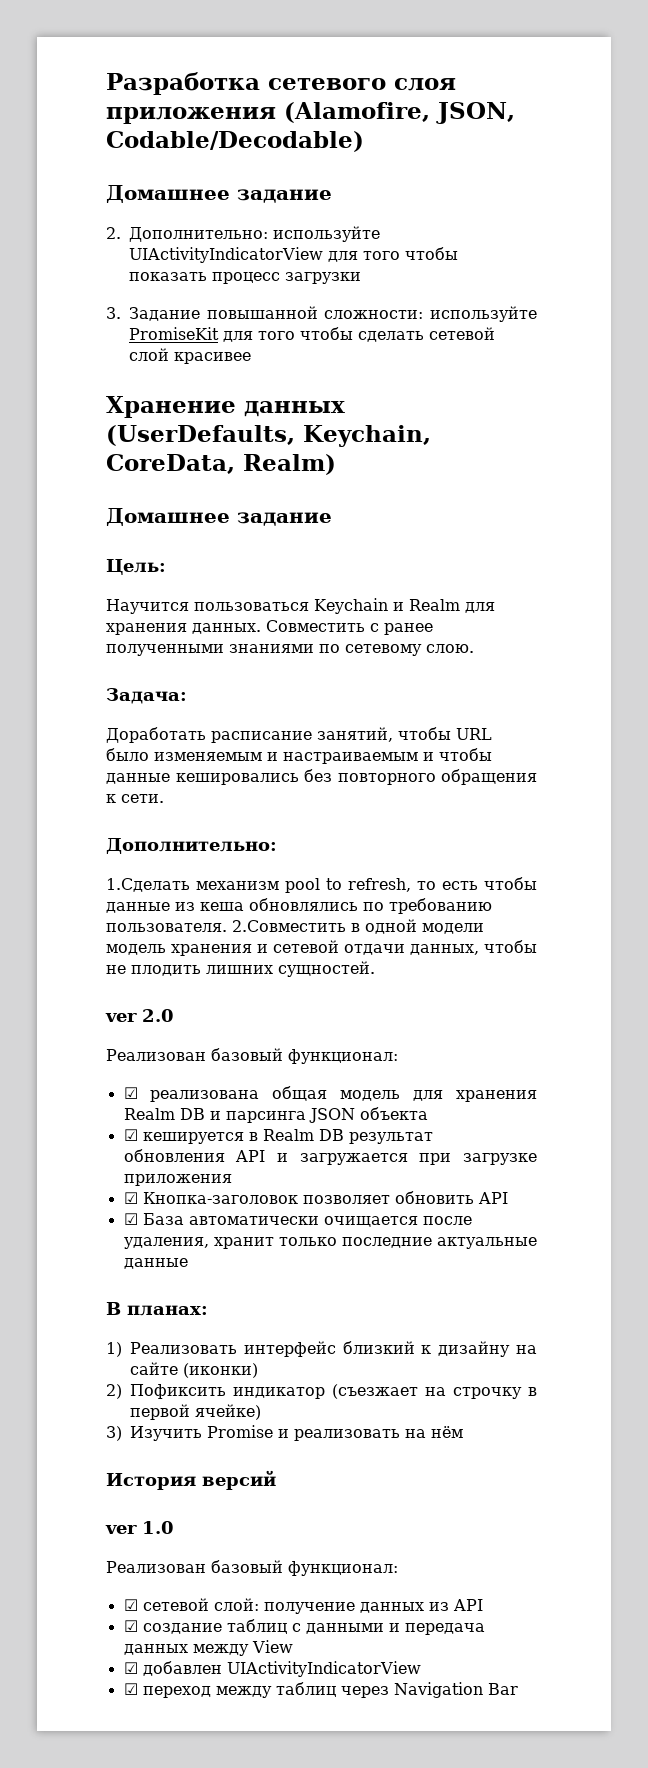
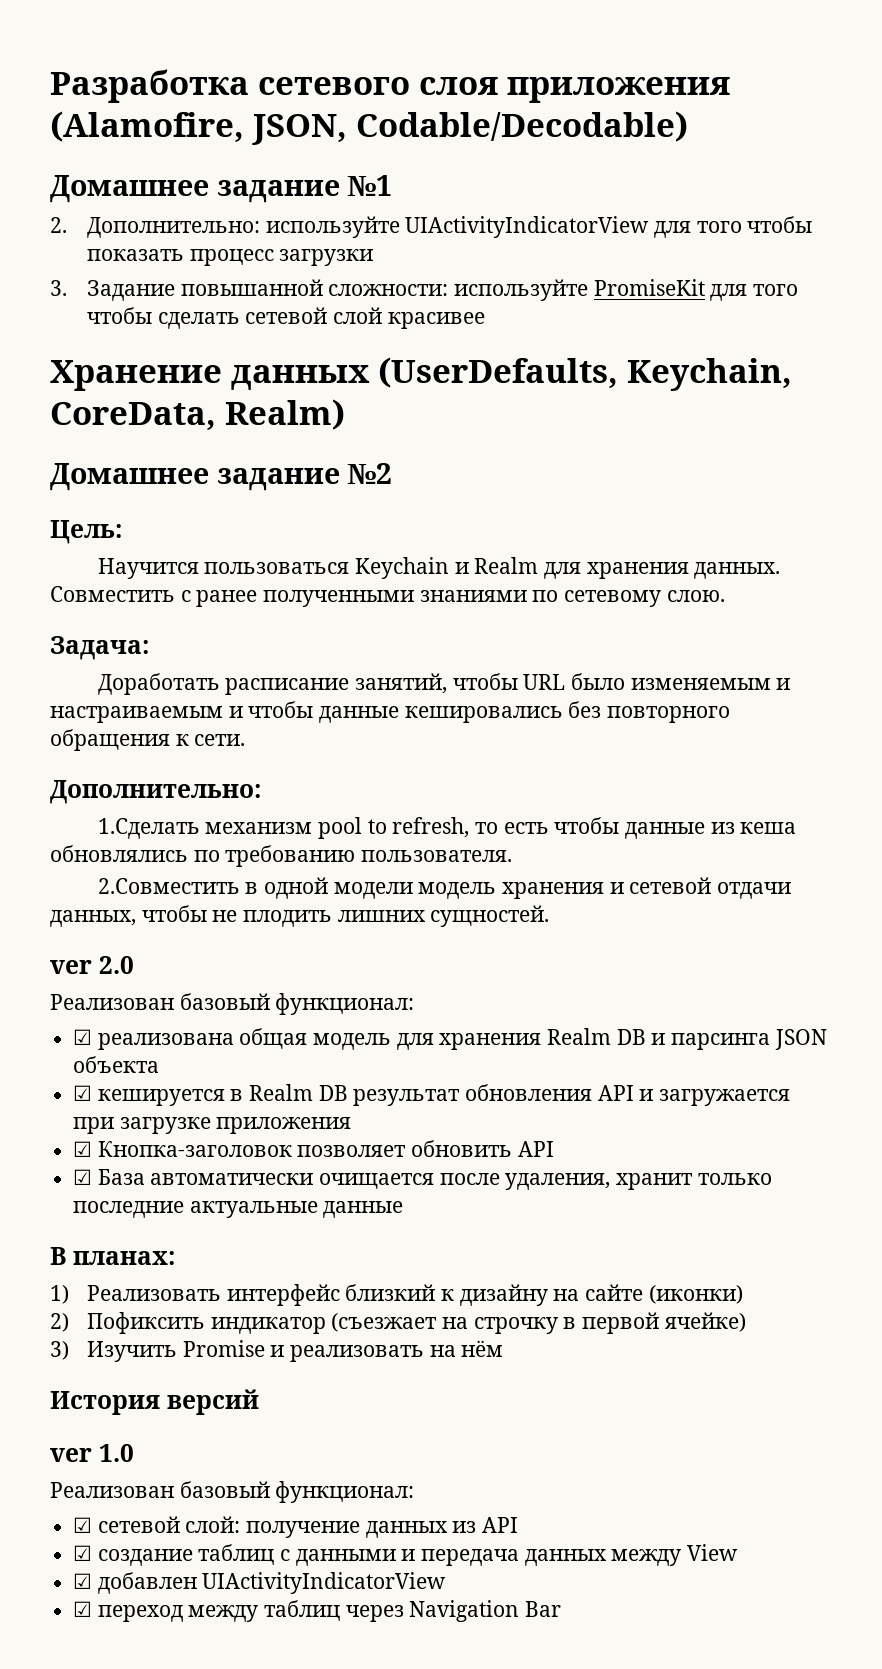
(332, 196) none -> [347,175,393,196] №1
(332, 519) none -> [347,463,393,484] №2
(227, 927) none -> (513, 856) //

